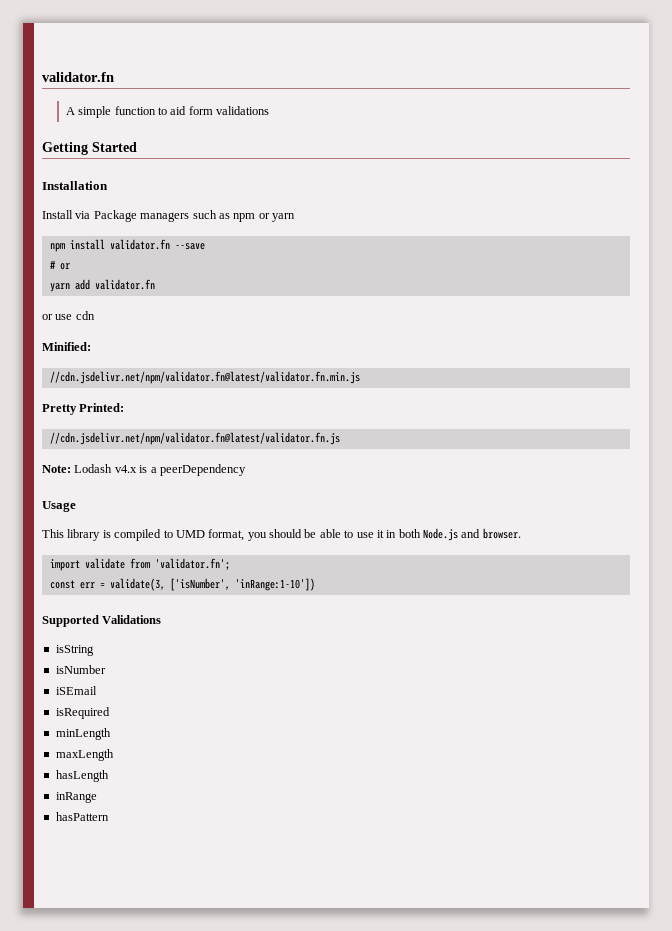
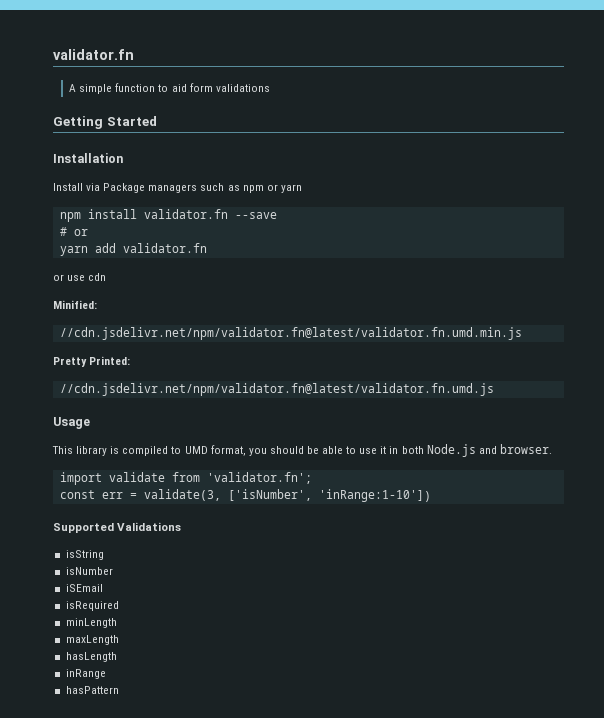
[49,371,360,384] //cdn.jsdelivr.net/npm/validator.fn@latest/validator.fn.min.js -> [59,327,522,340] //cdn.jsdelivr.net/npm/validator.fn@latest/validator.fn.umd.min.js
[49,432,340,445] [42,464,246,476] //cdn.jsdelivr.net/npm/validator.fn@latest/validator.fn.js // Note: Lodash v4.x is a peerDependency -> [59,383,494,396] //cdn.jsdelivr.net/npm/validator.fn@latest/validator.fn.umd.js

